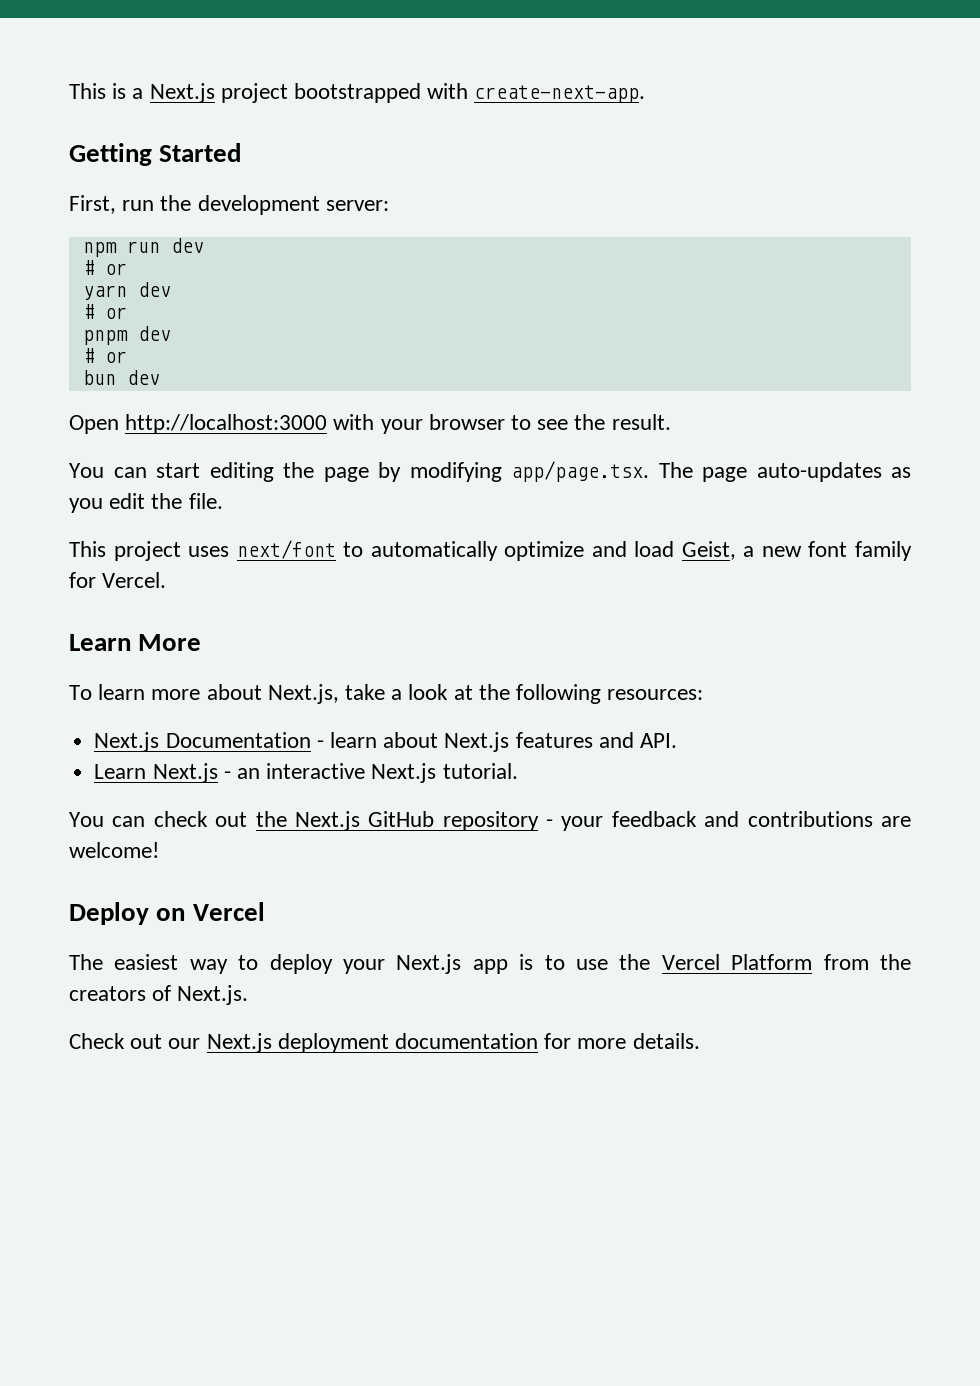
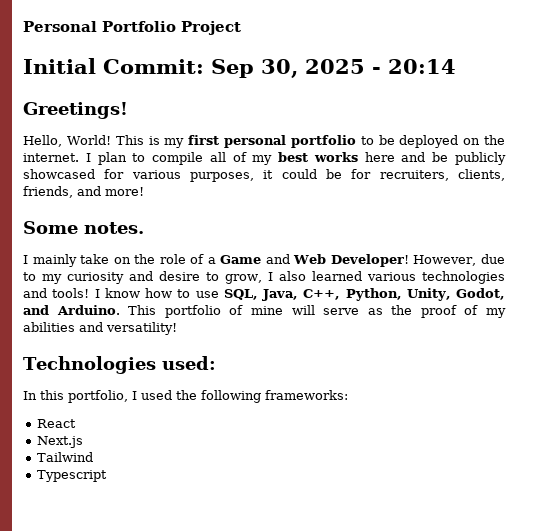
[69,83,646,103] [69,143,242,166] [69,195,389,215] [82,238,204,257] [82,260,127,275] [82,282,171,300] [82,304,127,319] [82,326,171,345] [82,348,127,363] [82,370,160,385] [69,414,671,434] [69,461,911,482] [69,493,223,513] [69,540,913,561] [69,572,167,588] [69,634,202,651] [69,684,704,704] [94,732,677,752] [94,763,518,783] [69,811,911,831] [69,842,159,858] [69,902,265,925] [69,954,911,974] [69,985,249,1005] [69,1033,700,1053] This is a Next.js project bootstrapped with create-next-app. // Getting Started // First, run the development server: // npm run dev // # or // yarn dev // # or // pnpm dev // # or // bun dev // Open http://localhost:3000 with your browser to see the result. // You can start editing the page by modifying app/page.tsx. The page auto-updates as you edit the file. // This project uses next/font to automatically optimize and load Geist, a new font family for Vercel. // Learn More // To learn more about Next.js, take a look at the following resources: // Next.js Documentation - learn about Next.js features and API. // Learn Next.js - an interactive Next.js tutorial. // You can check out the Next.js GitHub repository - your feedback and contributions are welcome! // Deploy on Vercel // The easiest way to deploy your Next.js app is to use the Vercel Platform from the creators of Next.js. // Check out our Next.js deployment documentation for more details. -> [23,21,241,35] [23,58,456,78] [23,102,128,119] [23,135,505,148] [23,152,507,165] [23,169,505,182] [23,186,144,198] [23,221,144,234] [23,254,505,267] [23,271,506,284] [23,288,505,301] [23,305,506,318] [23,322,177,335] [23,356,216,374] [23,390,348,403] [37,419,77,428] [37,436,84,448] [37,452,94,462] [37,470,108,482] Personal Portfolio Project // Initial Commit: Sep 30, 2025 - 20:14 // Greetings! // Hello, World! This is my first personal portfolio to be deployed on the internet. I plan to compile all of my best works here and be publicly showcased for various purposes, it could be for recruiters, clients, friends, and more! // Some notes. // I mainly take on the role of a Game and Web Developer! However, due to my curiosity and desire to grow, I also learned various technologies and tools! I know how to use SQL, Java, C++, Python, Unity, Godot, and Arduino. This portfolio of mine will serve as the proof of my abilities and versatility! // Technologies used: // In this portfolio, I used the following frameworks: // React // Next.js // Tailwind // Typescript

